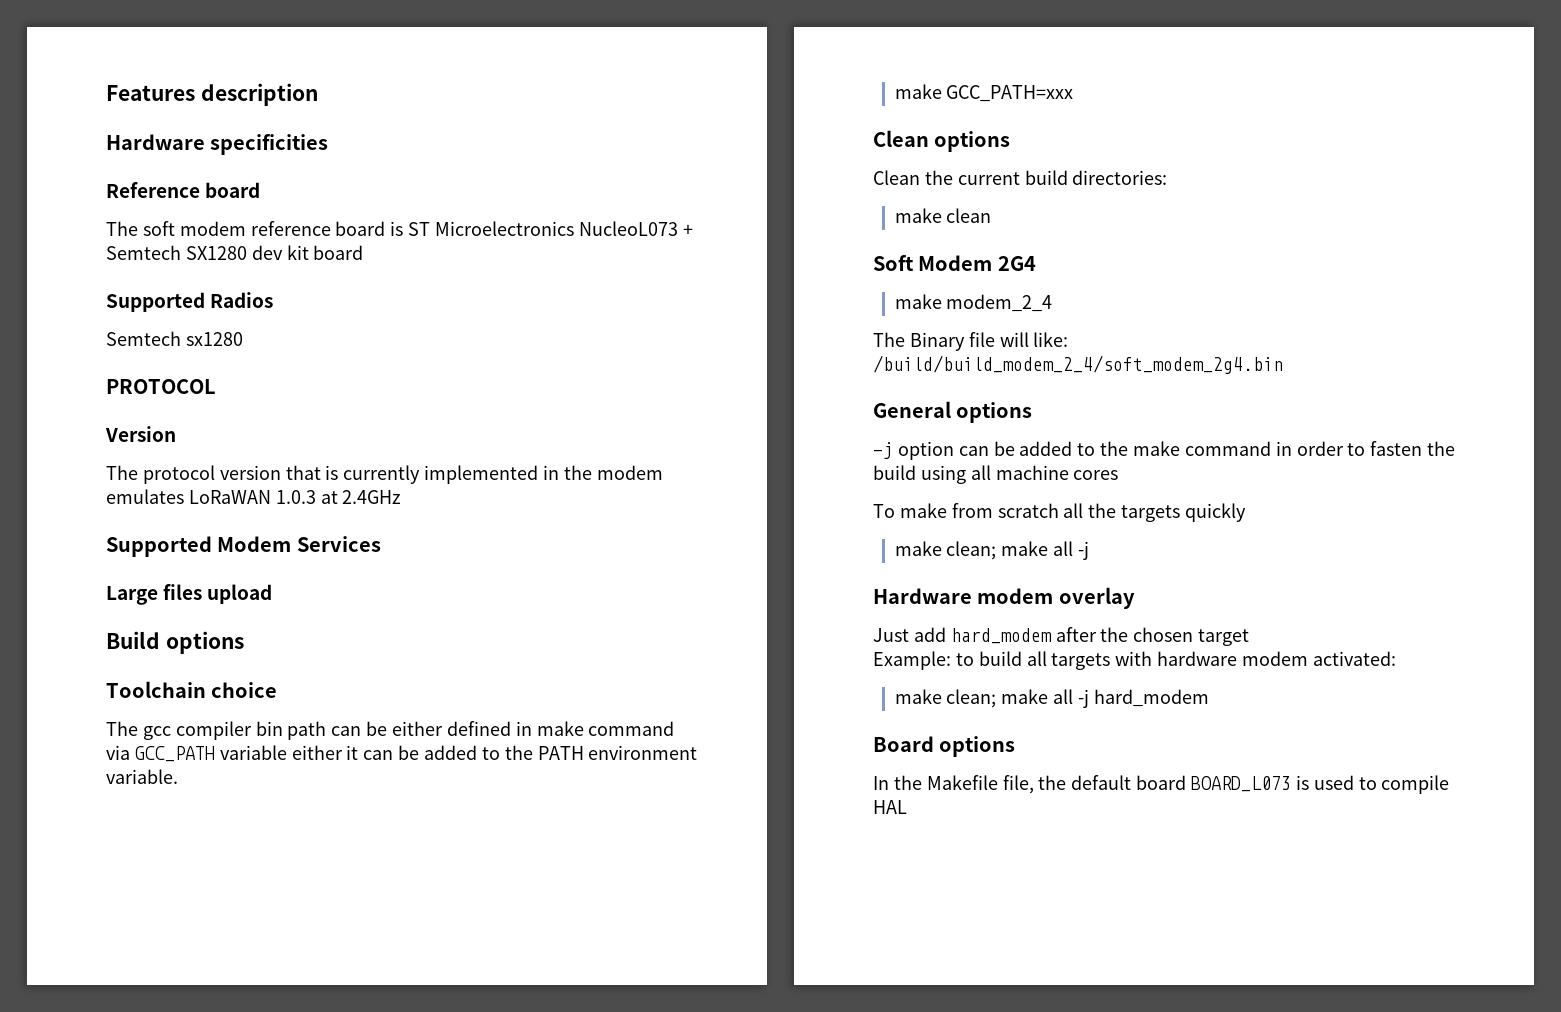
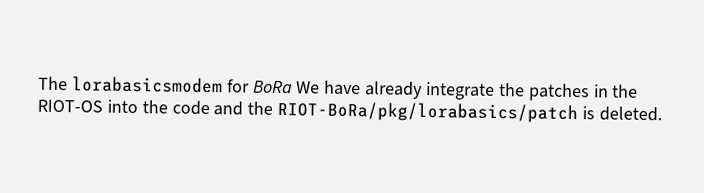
[106,83,318,106] [106,134,329,155] [106,182,261,198] [106,221,693,236] [106,245,364,260] [106,292,274,312] [106,331,243,346] [106,379,216,394] [105,426,176,442] [106,465,663,484] [106,489,402,504] [106,536,381,557] [106,584,273,605] [106,631,244,654] [106,681,278,698] [106,721,675,740] [106,745,698,762] [106,769,178,784] [894,84,1074,102] [873,130,1011,152] [873,170,1168,185] [894,208,992,223] [873,255,1036,271] [894,294,1053,312] [873,332,1069,351] [873,355,1283,374] [873,401,1033,423] [873,441,1456,460] [873,465,1119,484] [873,503,1247,522] [894,541,1089,560] [873,587,1135,609] [873,627,1250,646] [873,651,1396,670] [894,689,1209,708] [873,736,1016,757] [873,775,1450,794] [873,800,907,814] Features description // Hardware specificities // Reference board // The soft modem reference board is ST Microelectronics NucleoL073 + Semtech SX1280 dev kit board // Supported Radios // Semtech sx1280 // PROTOCOL // Version // The protocol version that is currently implemented in the modem emulates LoRaWAN 1.0.3 at 2.4GHz // Supported Modem Services // Large files upload // Build options // Toolchain choice // The gcc compiler bin path can be either defined in make command via GCC_PATH variable either it can be added to the PATH environment variable. // make GCC_PATH=xxx // Clean options // Clean the current build directories: // make clean // Soft Modem 2G4 // make modem_2_4 // The Binary file will like: /build/build_modem_2_4/soft_modem_2g4.bin // General options // -j option can be added to the make command in order to fasten the build using all machine cores // To make from scratch all the targets quickly // make clean; make all -j // Hardware modem overlay // Just add hard_modem after the chosen target // Example: to build all targets with hardware modem activated: // make clean; make all -j hard_modem // Board options // In the Makefile file, the default board BOARD_L073 is used to compile HAL -> [38,76,639,102] [37,99,662,124] The lorabasicsmodem for BoRa We have already integrate the patches in the RIOT-OS into the code and the RIOT-BoRa/pkg/lorabasics/patch is deleted.

